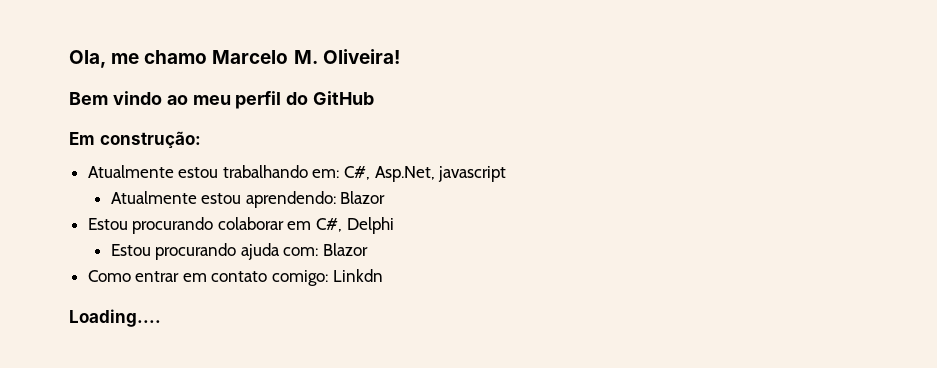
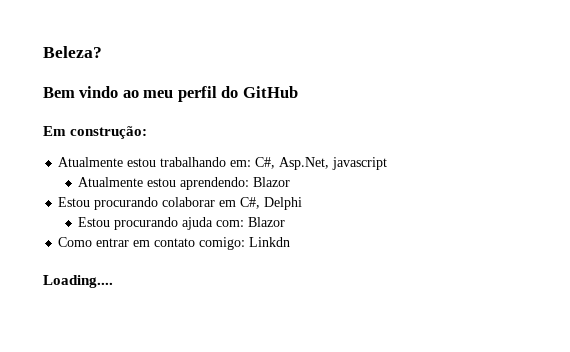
[69,49,400,68] Ola, me chamo Marcelo M. Oliveira! -> [43,46,102,58] Beleza?

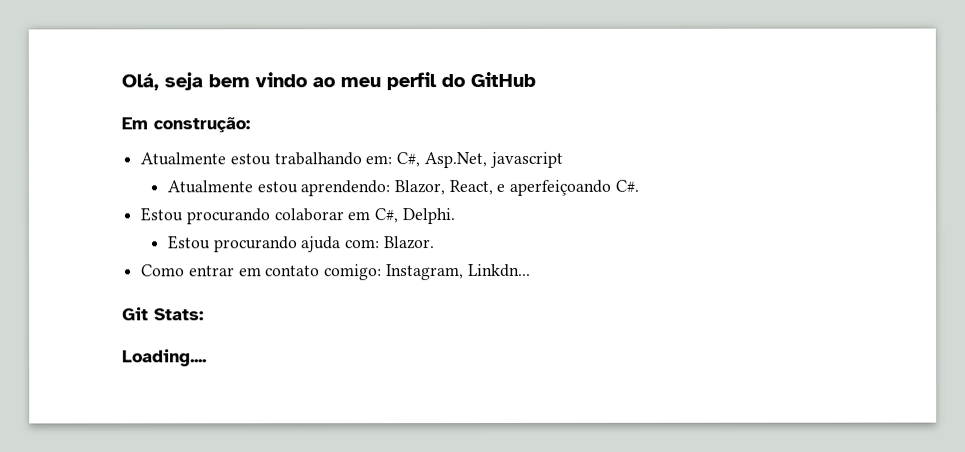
[43,46,102,58] [43,87,75,98] Beleza? // Bem -> [121,72,250,91] Olá, seja bem
[253,177,291,187] Blazor -> [393,179,639,196] Blazor, React, e aperfeiçoando C#.
[264,197,303,210] Delphi -> [401,208,455,225] Delphi.
[248,217,286,227] Blazor -> [383,236,435,250] Blazor.
[249,237,291,247] Linkdn -> [385,263,531,281] [122,307,204,321] Instagram, Linkdn... // Git Stats:

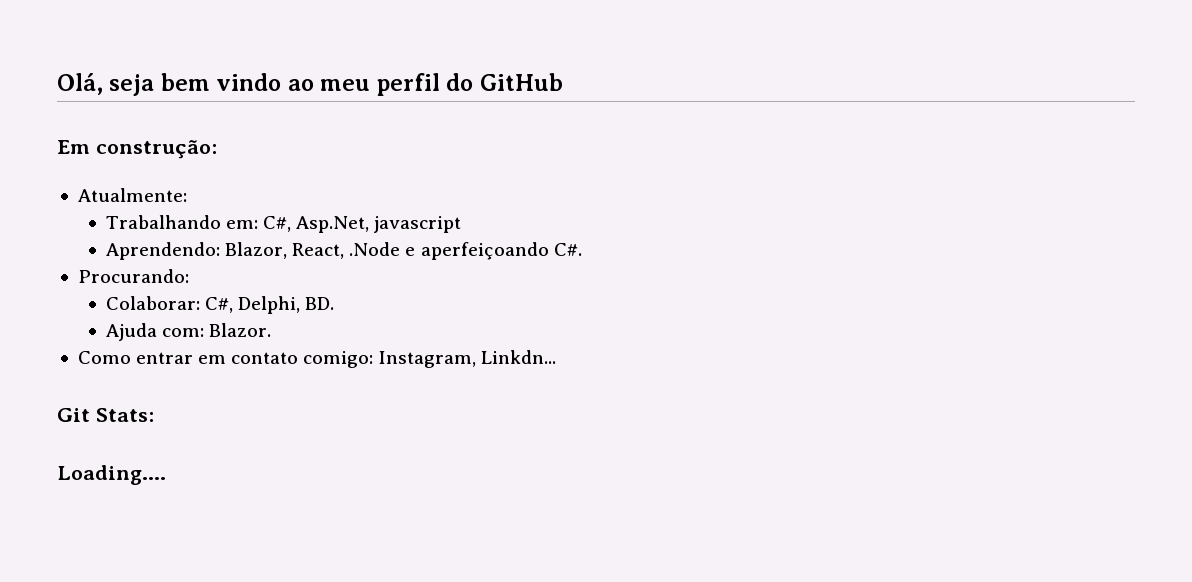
[140,152,362,166] Atualmente estou trabalhando -> [77,188,187,202] [105,215,221,229] Atualmente: // Trabalhando
[166,180,391,197] Atualmente estou aprendendo: -> [105,242,220,260] Aprendendo:
(493, 187) none -> [349,242,401,256] .Node
[140,207,455,225] [167,235,342,253] Estou procurando colaborar em C#, Delphi. // Estou procurando ajuda -> [77,269,189,283] [105,296,335,314] [105,323,157,341] Procurando: // Colaborar: C#, Delphi, BD. // Ajuda

